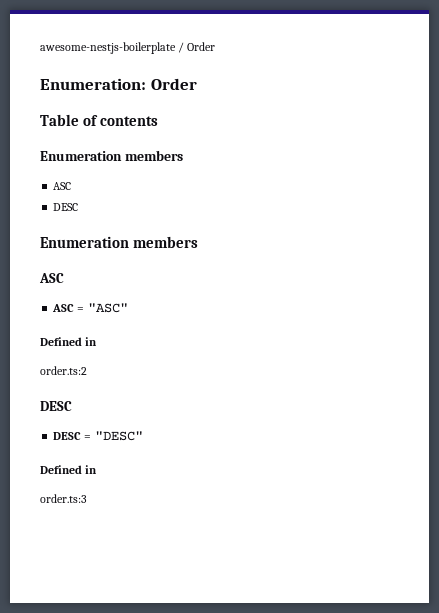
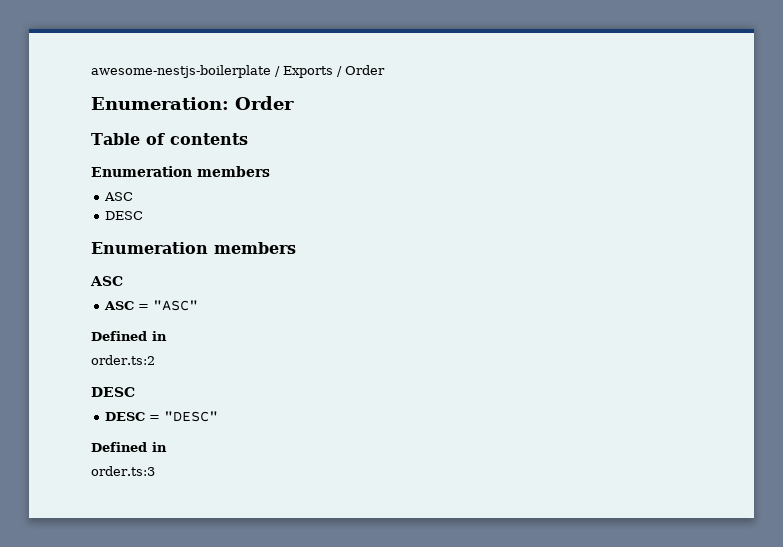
(185, 47) none -> [283,66,342,78] Exports /

